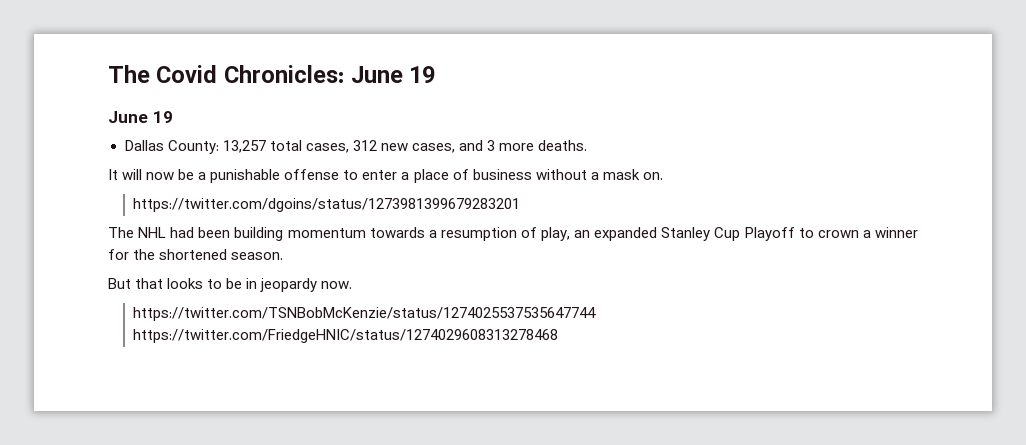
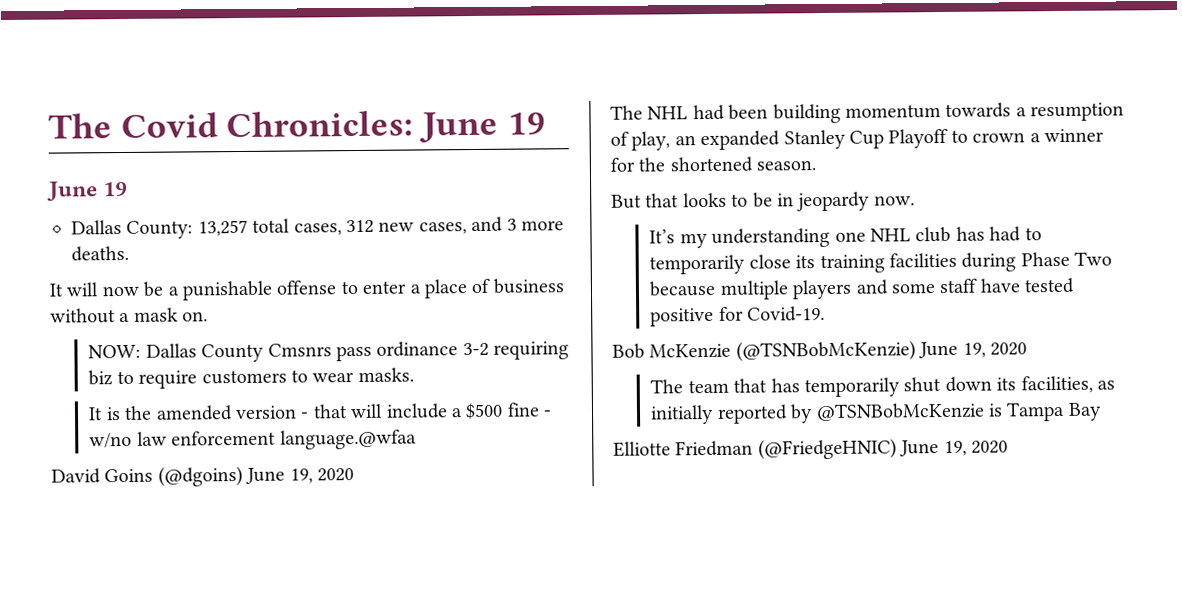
[133,198,521,212] https://twitter.com/dgoins/status/1273981399679283201 -> [88,341,570,363] [88,367,414,389] [88,402,553,421] [89,429,417,450] [51,465,354,487] NOW: Dallas County Cmsnrs pass ordinance 3-2 requiring biz to require customers to wear masks. // It is the amended version - that will include a $500 fine - w/no law enforcement language.@wfaa // David Goins (@dgoins) June 19, 2020
[133,307,597,321] [133,329,559,343] https://twitter.com/TSNBobMcKenzie/status/1274025537535647744 https://twitter.com/FriedgeHNIC/status/1274029608313278468 -> [649,226,1042,249] [649,251,1113,275] [649,277,1076,300] [650,305,826,327] [612,340,1027,362] [650,375,1116,398] [650,401,1102,425] [613,438,1008,460] It’s my understanding one NHL club has had to temporarily close its training facilities during Phase Two because multiple players and some staff have tested positive for Covid-19. // Bob McKenzie (@TSNBobMcKenzie) June 19, 2020 // The team that has temporarily shut down its facilities, as initially reported by @TSNBobMcKenzie is Tampa Bay // Elliotte Friedman (@FriedgeHNIC) June 19, 2020

